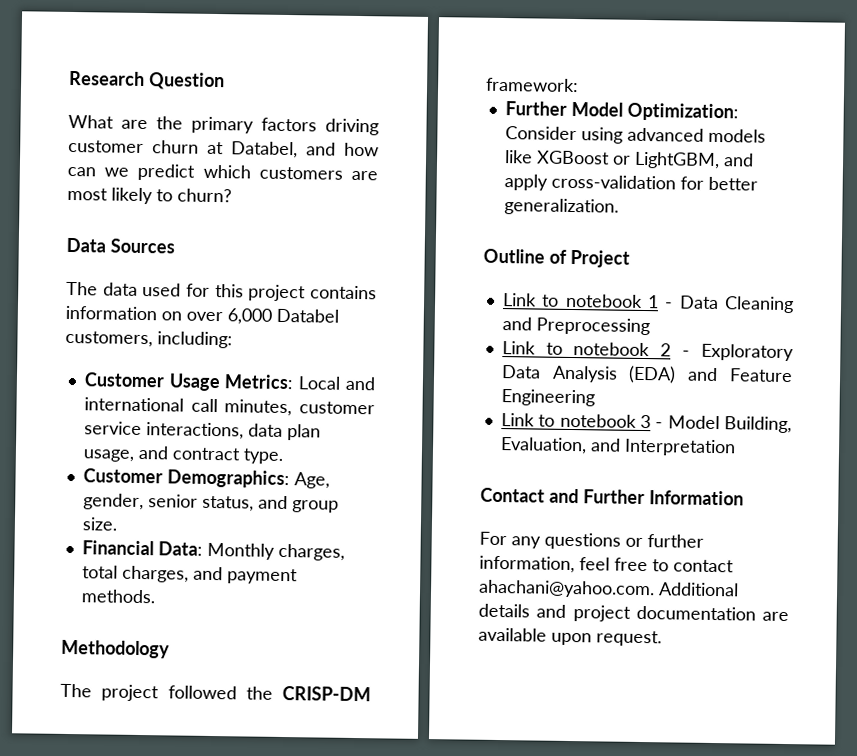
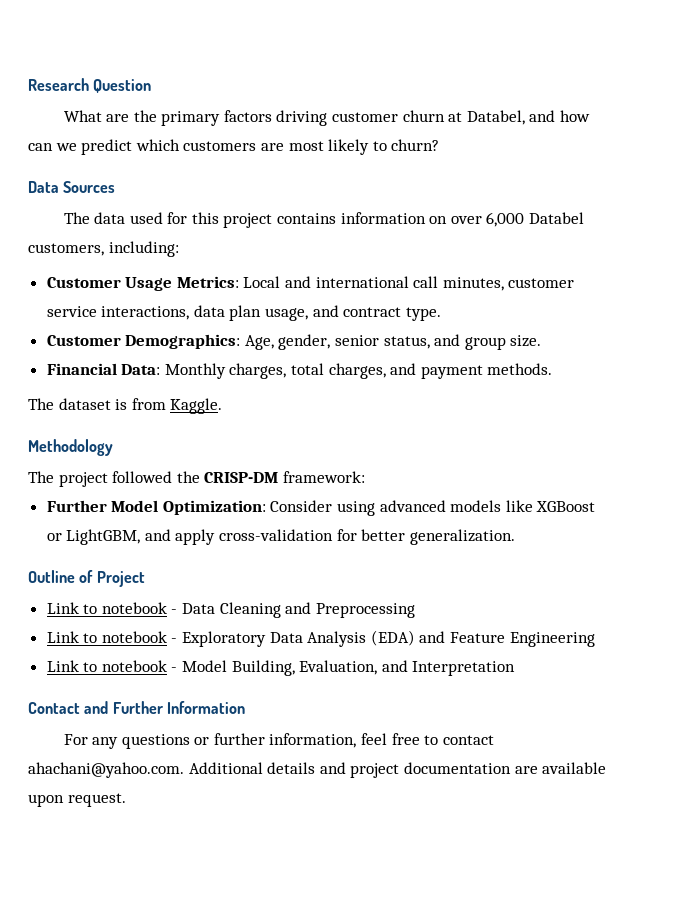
(156, 596) none -> [28,398,223,414] // The dataset is from Kaggle.
[646,295,659,309] 1 -> (167, 608) none
[660,343,672,357] 2 -> (167, 637) none
[639,414,651,429] 3 -> (167, 666) none

